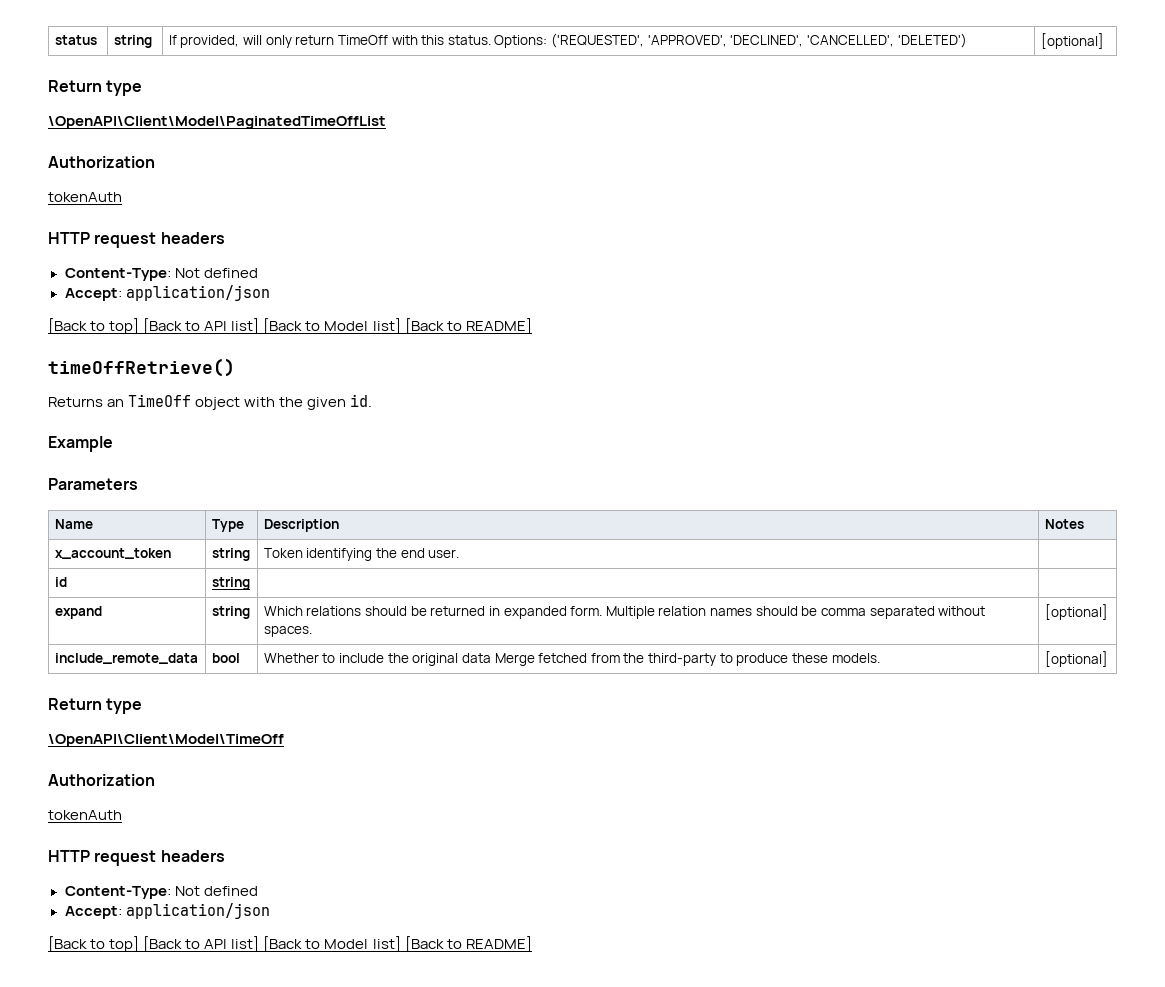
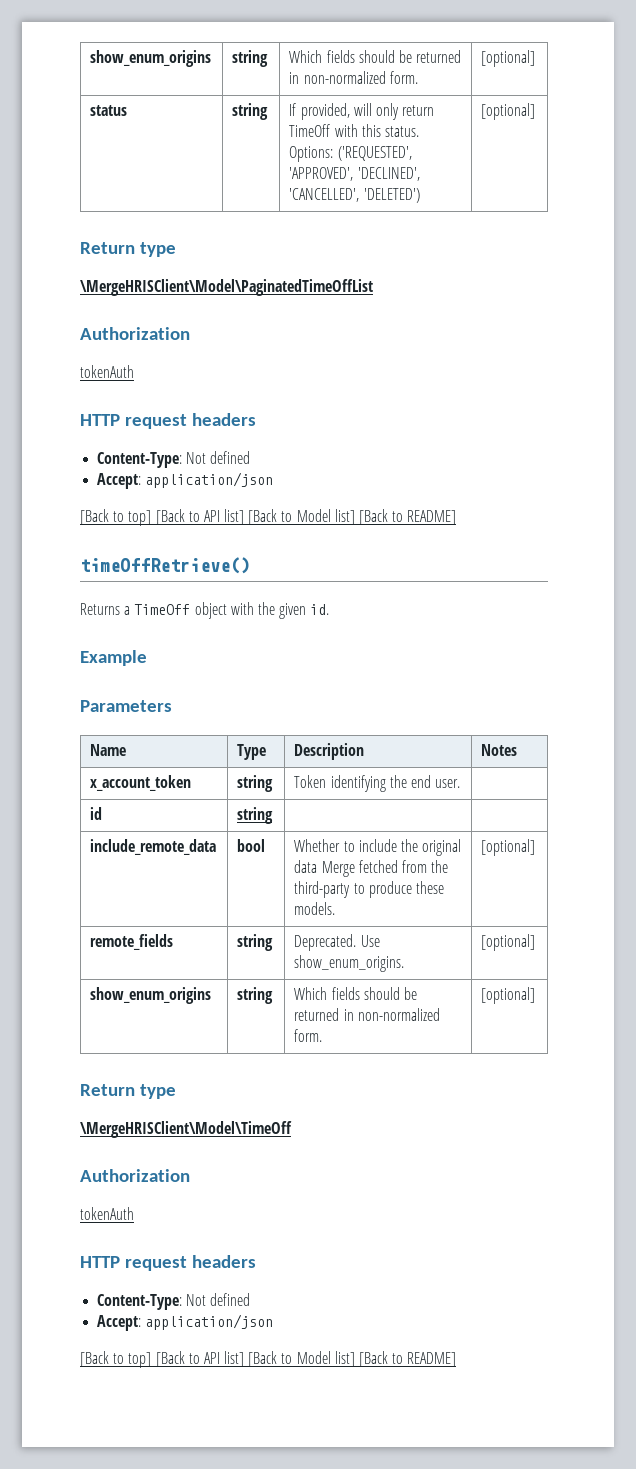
(54, 40) none -> [90,50,212,67] [232,50,269,67] [289,50,462,63] [289,71,418,84] [481,50,536,67] show_enum_origins | string | Which fields should be returned in non-normalized form. | [optional] //
[48,116,386,129] \OpenAPI\Client\Model\PaginatedTimeOffList -> [80,279,373,296] \MergeHRISClient\Model\PaginatedTimeOffList
[107,399,125,407] an -> [124,606,131,615] a
[54,606,102,619] [211,606,250,619] [263,606,986,619] [263,626,312,637] [1044,604,1108,620] // expand | string | Which relations should be returned in expanded form. Multiple relation names should be comma separated without spaces. | [optional] -> (274, 815) none
[48,698,143,714] [48,734,284,747] // Return type // \OpenAPI\Client\Model\TimeOff -> [90,934,174,950] [237,934,274,951] [294,934,380,951] [294,955,405,972] [481,934,536,951] [90,987,212,1004] [237,987,274,1004] [294,987,418,1000] [294,1008,440,1021] [294,1029,323,1042] [481,987,536,1004] [80,1084,177,1099] [80,1121,292,1138] // remote_fields | string | Deprecated. Use show_enum_origins. | [optional] // show_enum_origins | string | Which fields should be returned in non-normalized form. | [optional] // Return type // \MergeHRISClient\Model\TimeOff

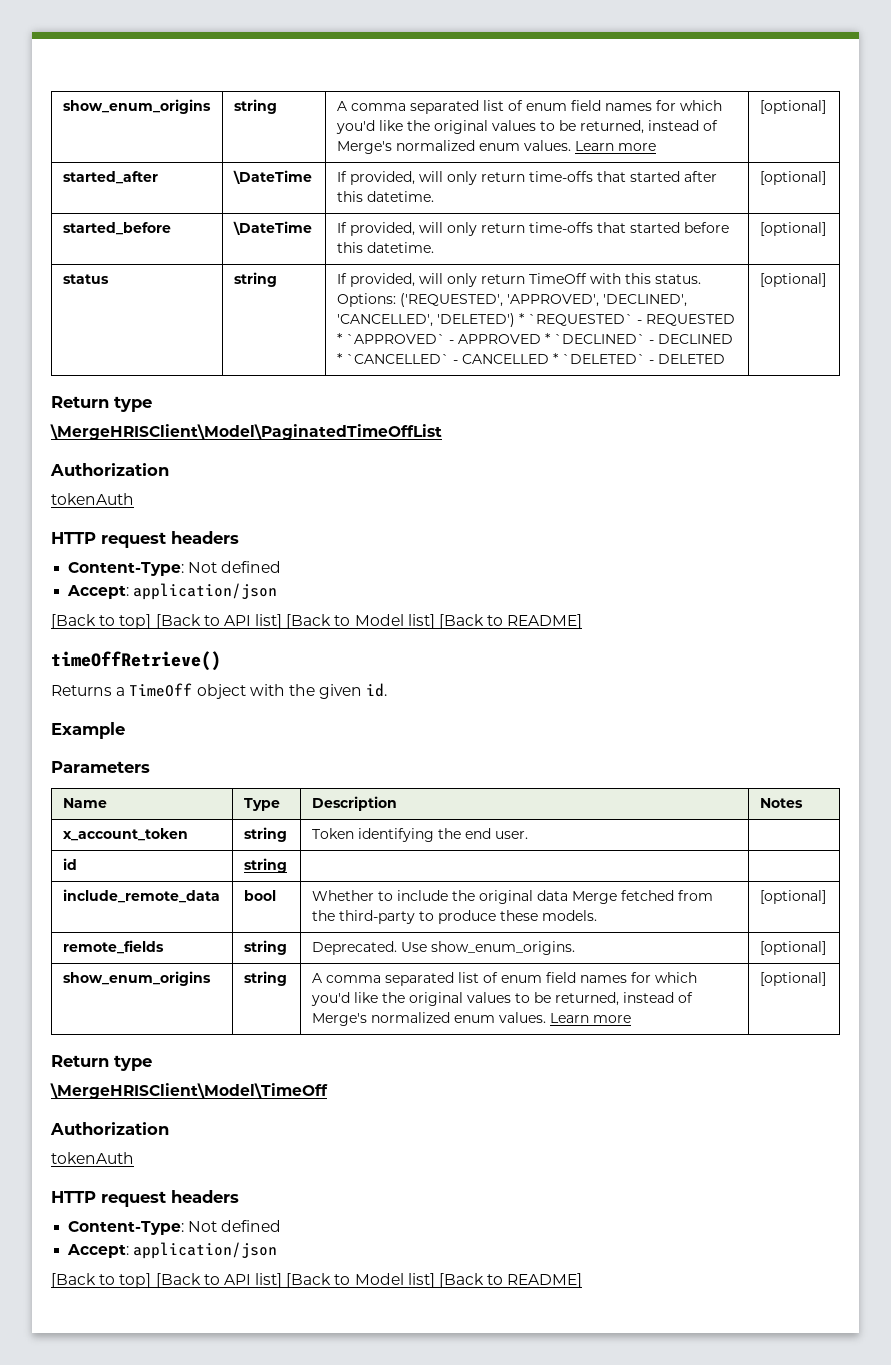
[90,50,212,67] [232,50,269,67] [289,50,462,63] [289,71,418,84] show_enum_origins | string | Which fields should be returned in non-normalized form. -> [62,99,211,114] [233,99,277,114] [336,100,722,114] [335,120,718,134] [336,140,656,154] [759,100,826,114] [62,171,158,184] [232,170,312,184] [336,171,717,185] [336,191,434,202] [759,171,826,185] [62,222,171,235] [232,221,312,235] [336,222,729,236] [336,242,434,253] show_enum_origins | string | A comma separated list of enum field names for which you'd like the original values to be returned, instead of Merge's normalized enum values. Learn more | [optional] // started_after | \DateTime | If provided, will only return time-offs that started after this datetime. | [optional] // started_before | \DateTime | If provided, will only return time-offs that started before this datetime.
(420, 195) none -> [518,313,735,326] [336,333,733,344] [336,353,725,364] * `REQUESTED` - REQUESTED * `APPROVED` - APPROVED * `DECLINED` - DECLINED * `CANCELLED` - CANCELLED * `DELETED` - DELETED
[294,987,418,1000] [294,1008,440,1021] [294,1029,323,1042] Which fields should be returned in non-normalized form. -> [311,972,697,986] [310,992,693,1006] [311,1012,631,1026] A comma separated list of enum field names for which you'd like the original values to be returned, instead of Merge's normalized enum values. Learn more

